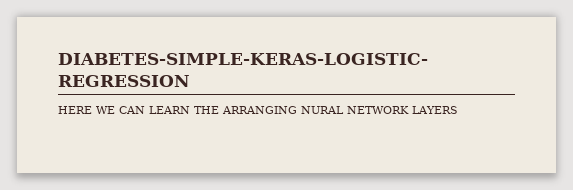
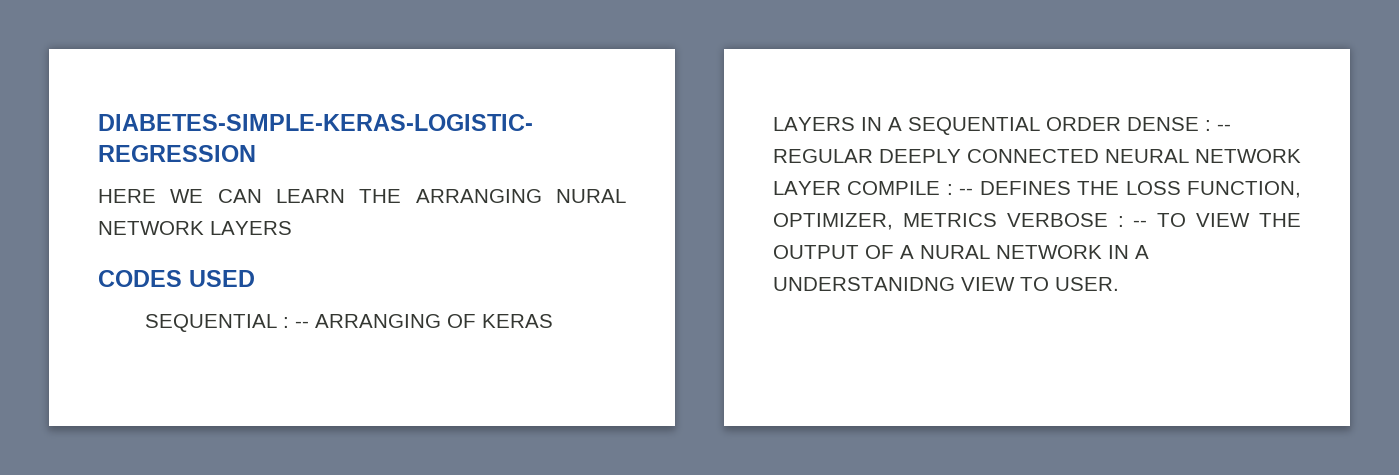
(458, 110) none -> [98,270,255,287] [144,314,553,332] [773,117,1231,135] [773,149,1301,163] [773,181,1301,198] [773,213,1301,230] [773,245,1149,259] [773,277,1119,291] // CODES USED // SEQUENTIAL : -- ARRANGING OF KERAS LAYERS IN A SEQUENTIAL ORDER DENSE : -- REGULAR DEEPLY CONNECTED NEURAL NETWORK LAYER COMPILE : -- DEFINES THE LOSS FUNCTION, OPTIMIZER, METRICS VERBOSE : -- TO VIEW THE OUTPUT OF A NURAL NETWORK IN A UNDERSTANIDNG VIEW TO USER.

